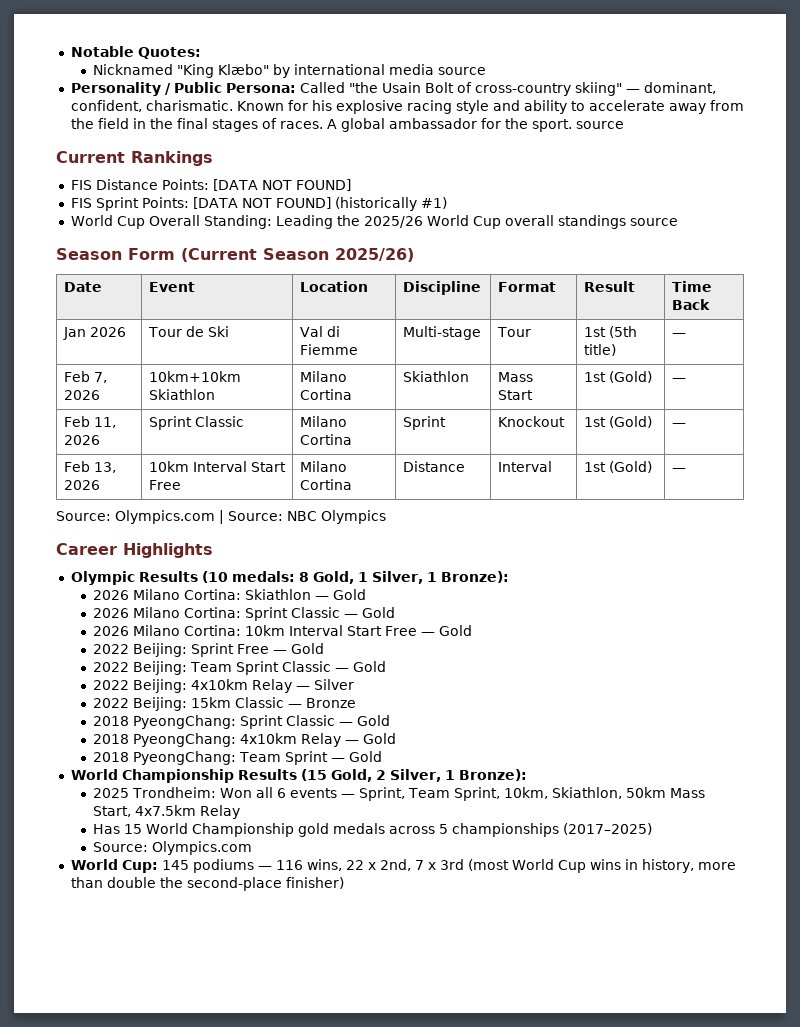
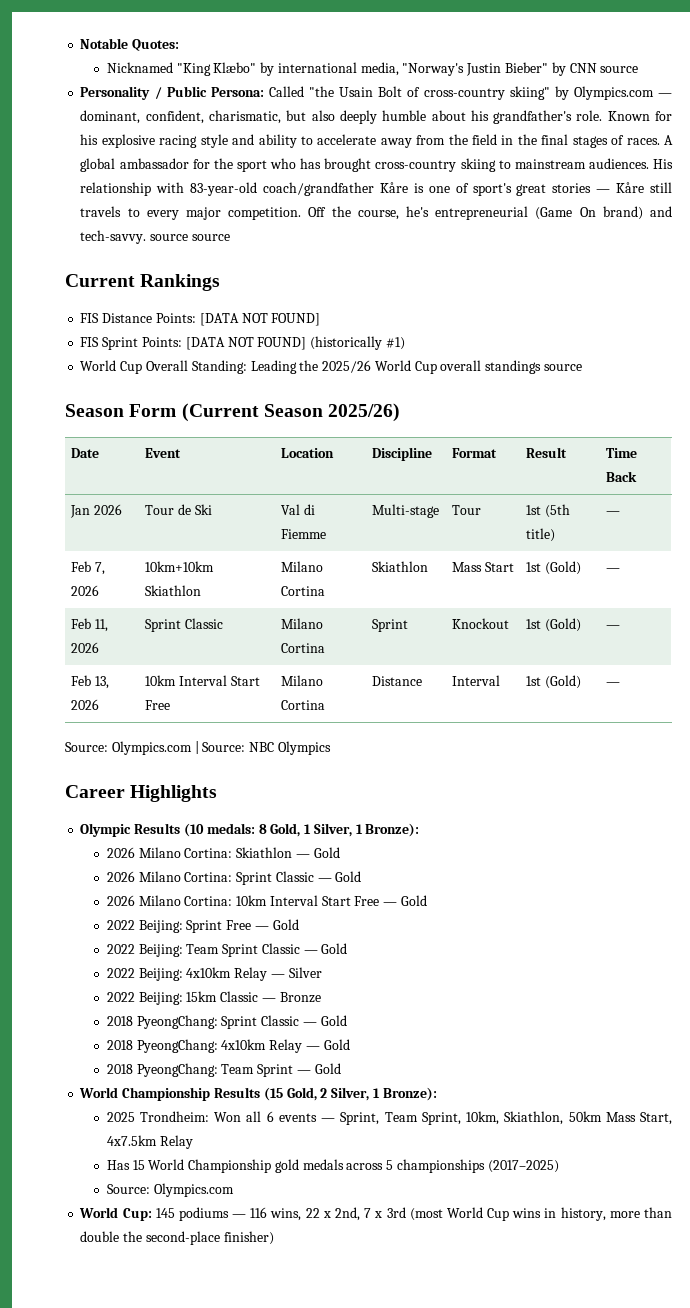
[389,64,435,75] media -> [360,62,597,76] media, "Norway's Justin Bieber" by CNN
(622, 89) none -> [554,86,654,100] by Olympics.com
[145,100,233,111] charismatic. -> [209,110,603,124] charismatic, but also deeply humble about his grandfather's role.
[531,119,572,132] sport. -> [236,158,674,172] [80,182,672,196] [80,206,672,220] [80,230,189,244] sport who has brought cross-country skiing to mainstream audiences. His relationship with 83-year-old coach/grandfather Kåre is one of sport's great stories — Kåre still travels to every major competition. Off the course, he's entrepreneurial (Game On brand) and tech-savvy. source

